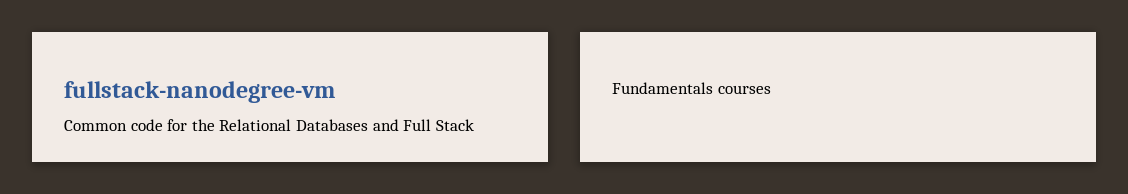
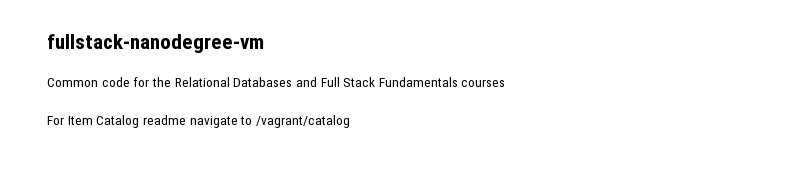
(771, 89) none -> [47,115,350,128] // For Item Catalog readme navigate to /vagrant/catalog

